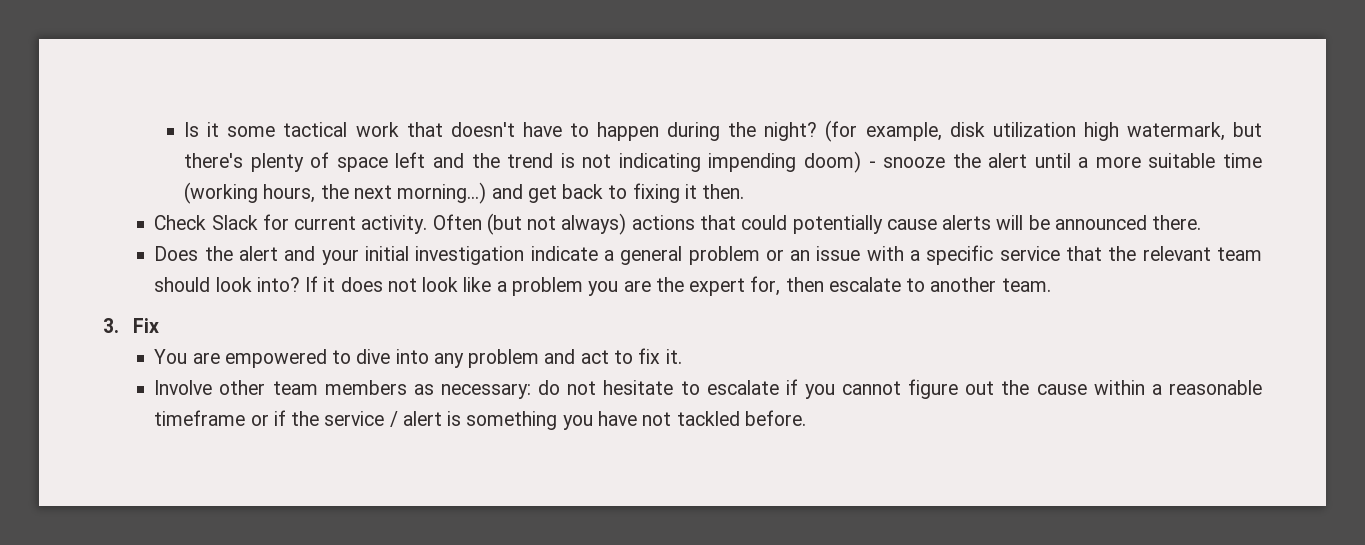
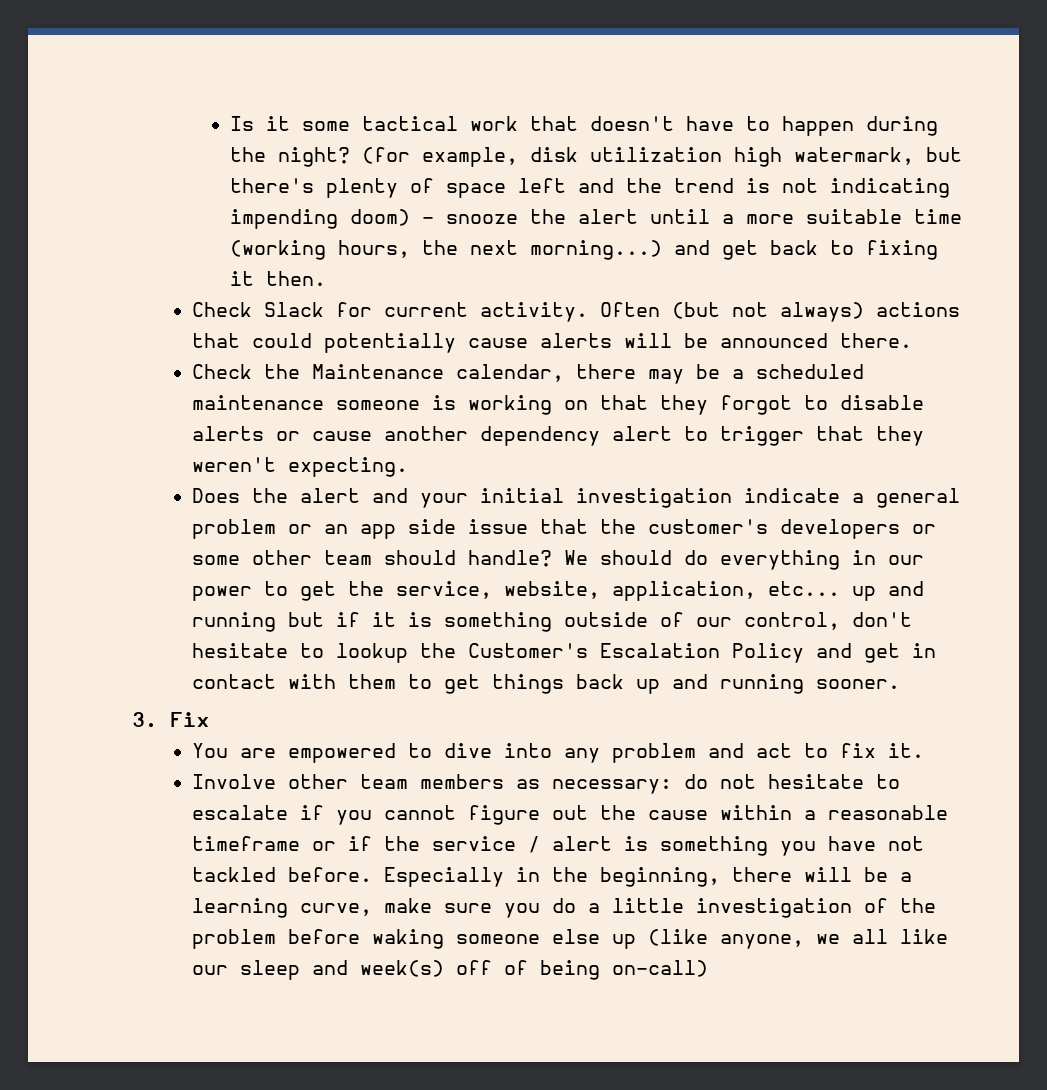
(1202, 222) none -> [191,364,864,384] [191,395,924,415] [191,426,924,446] [191,457,408,477] // Check the Maintenance calendar, there may be a scheduled maintenance someone is working on that they forgot to disable alerts or cause another dependency alert to trigger that they weren't expecting.
[816,245,1262,265] [154,276,1051,296] issue with a specific service that the relevant team should look into? If it does not look like a problem you are the expert for, then escalate to another team. -> [359,519,936,539] [191,550,924,570] [191,581,924,601] [191,612,912,632] [191,643,936,663] [191,674,900,694] app side issue that the customer's developers or some other team should handle? We should do everything in our power to get the service, website, application, etc... up and running but if it is something outside of our control, don't hesitate to lookup the Customer's Escalation Policy and get in contact with them to get things back up and running sooner.
(806, 418) none -> [383,867,912,887] [191,898,936,918] [191,929,948,949] [191,960,708,980] Especially in the beginning, there will be a learning curve, make sure you do a little investigation of the problem before waking someone else up (like anyone, we all like our sleep and week(s) off of being on-call)

